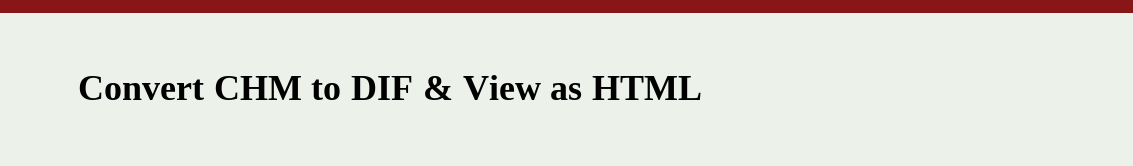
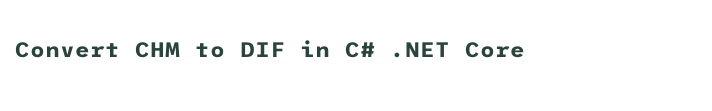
[422,75,703,100] & View as HTML -> [300,40,525,58] in C# .NET Core

